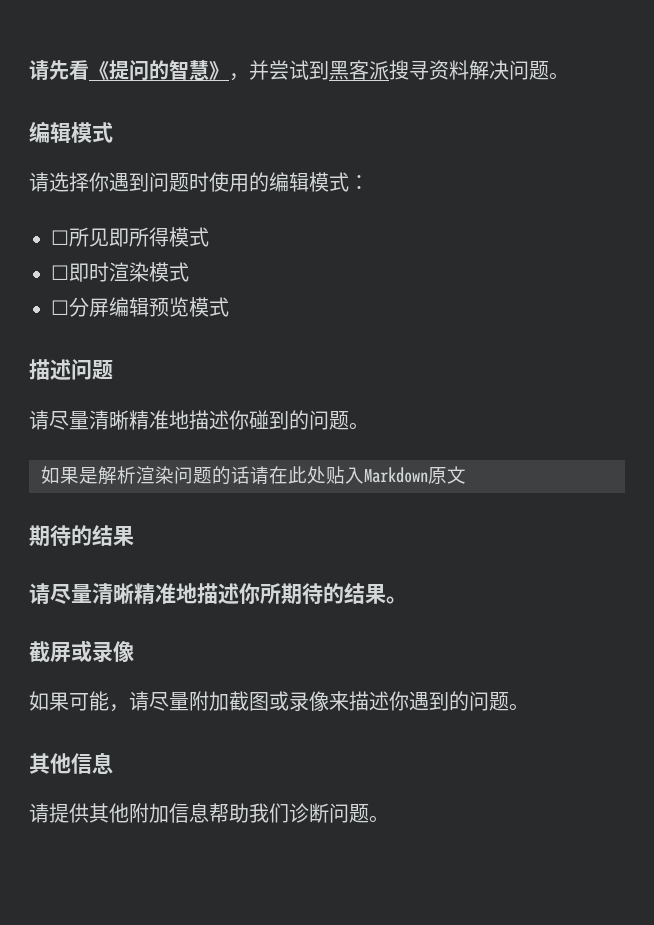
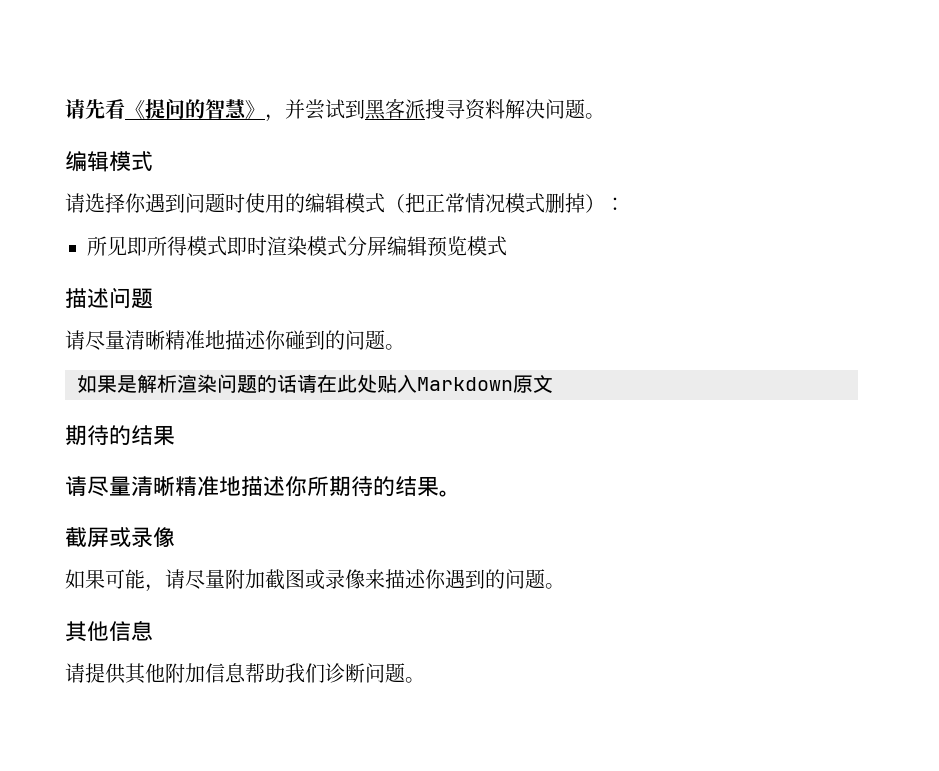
(349, 182) none -> [385,193,605,213] （把正常情况模式删掉）
[51,230,69,245] ☐ -> (625, 204) none
[51,265,69,280] // ☐ -> (227, 246) none
[51,300,69,315] // ☐ -> (347, 246) none

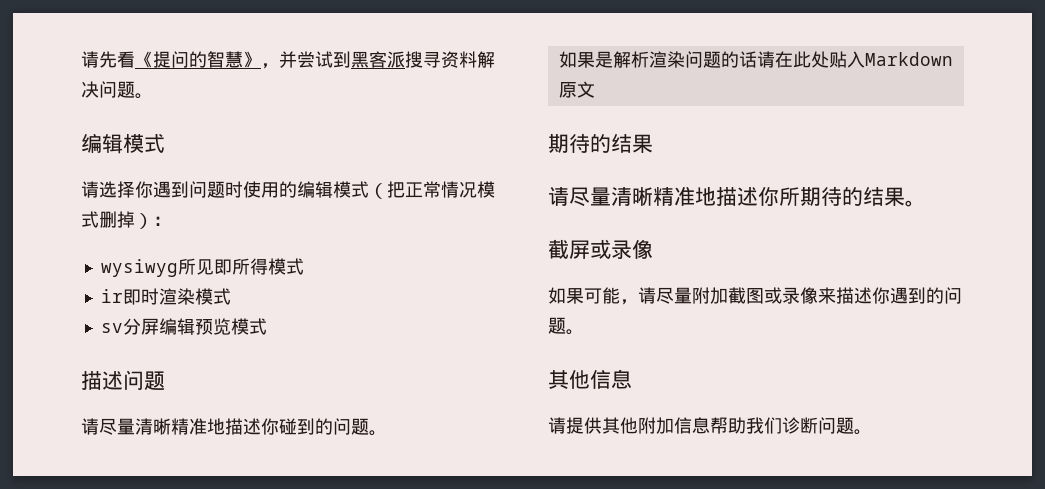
(625, 204) none -> [100,259,178,277] wysiwyg
(227, 246) none -> [100,289,123,303] // ir
(347, 246) none -> [100,323,123,333] // sv

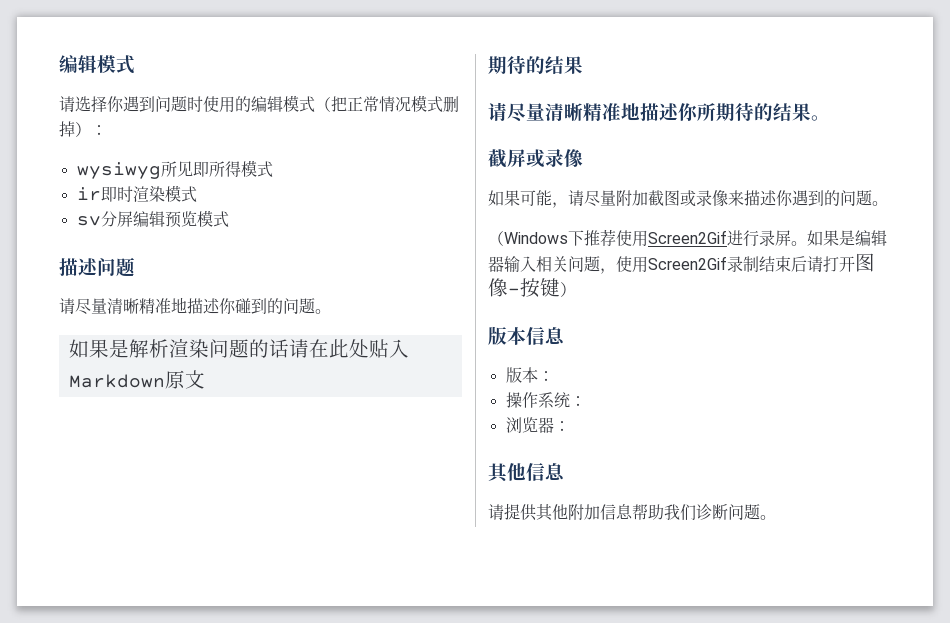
[81,51,495,69] [81,81,153,99] 请先看《提问的智慧》，并尝试到黑客派搜寻资料解决问题。 // -> (59, 64) none
(584, 332) none -> [488,229,887,247] [488,253,875,274] [488,278,576,298] [488,326,565,345] [505,367,554,383] [505,392,586,408] [505,417,570,433] // （Windows下推荐使用Screen2Gif进行录屏。如果是编辑器输入相关问题，使用Screen2Gif录制结束后请打开图像-按键） // 版本信息 // 版本： // 操作系统： // 浏览器：

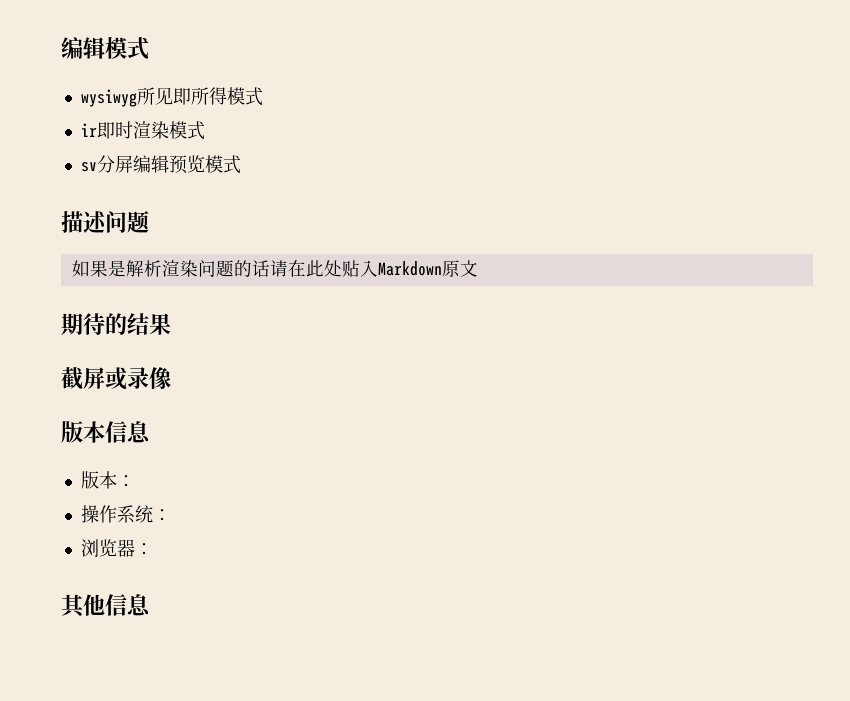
[59,55,135,74] [59,95,459,113] [59,121,107,137] 编辑模式 // 请选择你遇到问题时使用的编辑模式（把正常情况模式删掉）： -> [61,37,149,60] 编辑模式
[59,297,331,315] // 请尽量清晰精准地描述你碰到的问题。 -> (149, 221) none
[488,102,830,122] [488,149,583,168] [488,190,888,208] [488,229,887,247] [488,253,875,274] [488,278,576,298] 请尽量清晰精准地描述你所期待的结果。 // 截屏或录像 // 如果可能，请尽量附加截图或录像来描述你遇到的问题。 // （Windows下推荐使用Screen2Gif进行录屏。如果是编辑器输入相关问题，使用Screen2Gif录制结束后请打开图像-按键） -> [61,367,171,390] 截屏或录像
[488,503,776,521] // 请提供其他附加信息帮助我们诊断问题。 -> (151, 605) none

